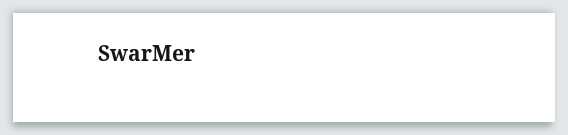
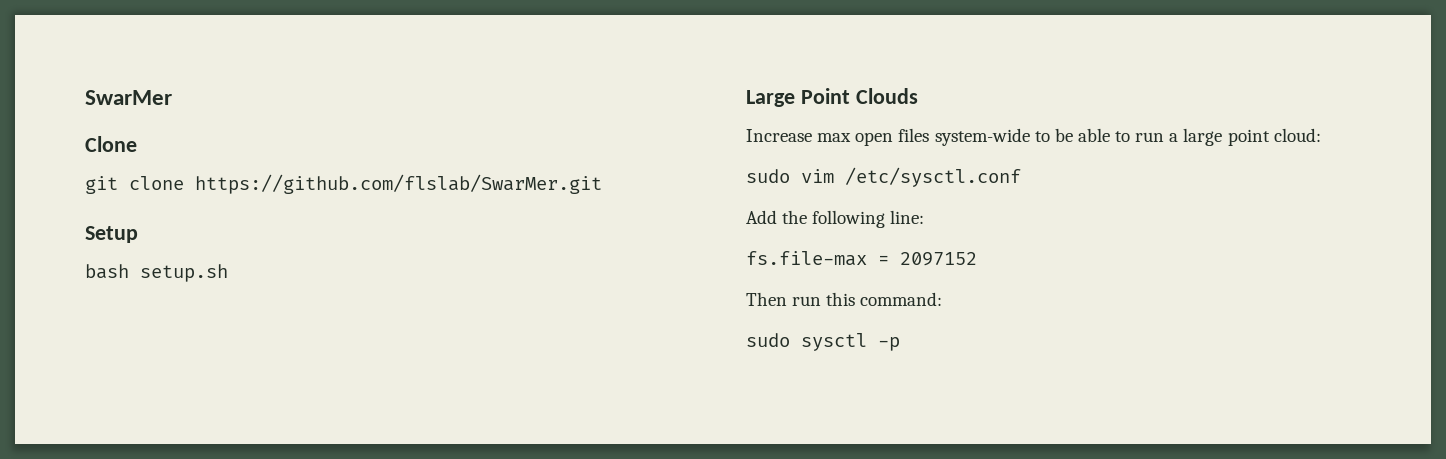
(195, 53) none -> [85,136,137,152] [85,174,602,194] [85,226,138,243] [85,264,228,282] [746,88,918,107] [746,128,1321,146] [746,167,1021,187] [746,210,925,228] [746,251,977,266] [746,292,943,306] [746,333,900,351] // Clone // git clone https://github.com/flslab/SwarMer.git // Setup // bash setup.sh // Large Point Clouds // Increase max open files system-wide to be able to run a large point cloud: // sudo vim /etc/sysctl.conf // Add the following line: // fs.file-max = 2097152 // Then run this command: // sudo sysctl -p

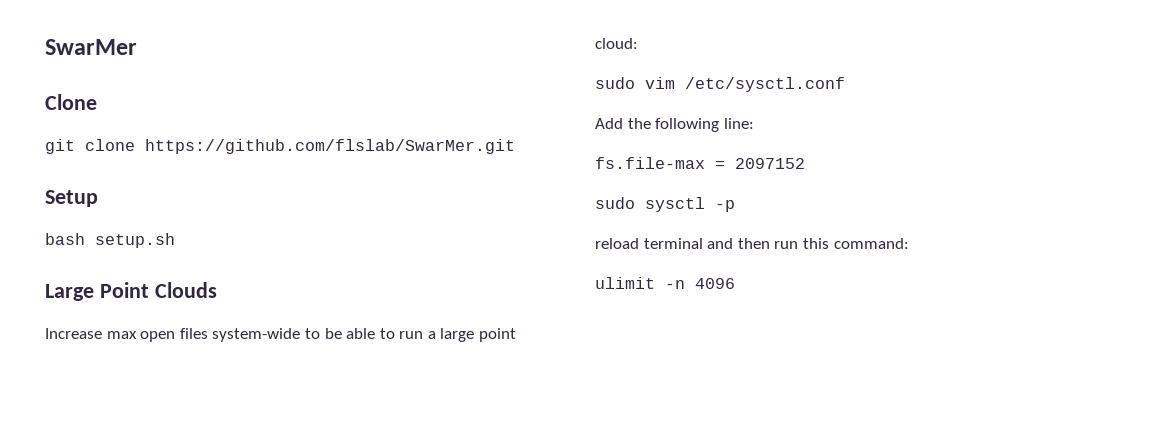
[746,292,787,306] Then -> [595,197,735,212] [595,238,770,249] sudo sysctl -p // reload terminal and then
[746,333,900,351] sudo sysctl -p -> [595,277,735,289] ulimit -n 4096

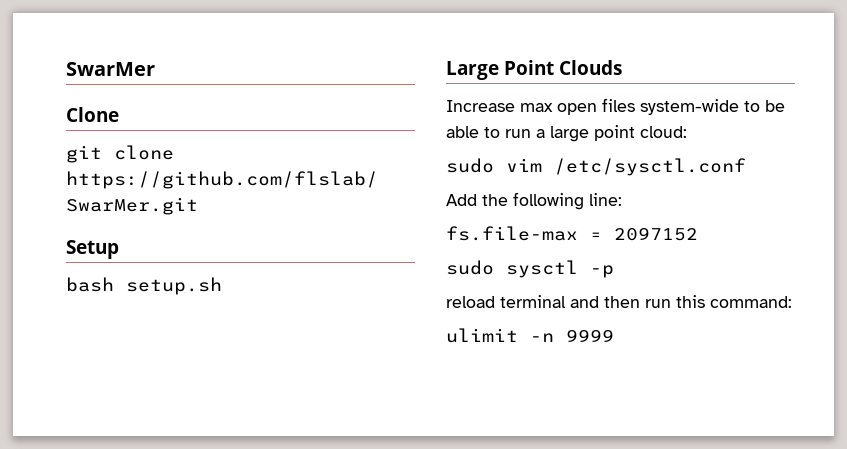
[695,278,735,289] 4096 -> [566,329,614,342] 9999

